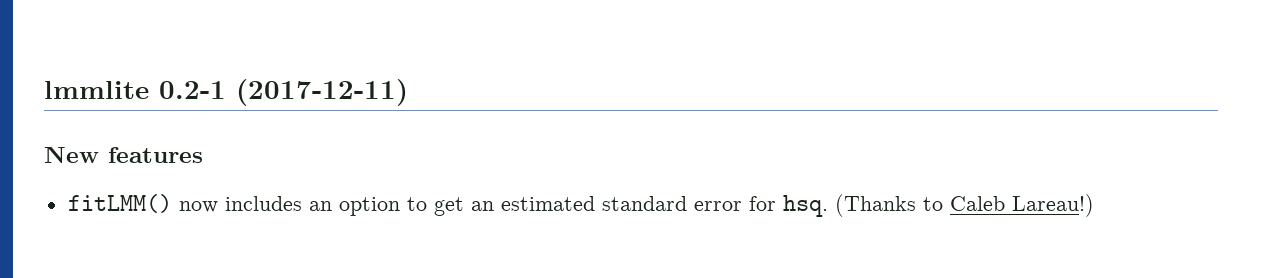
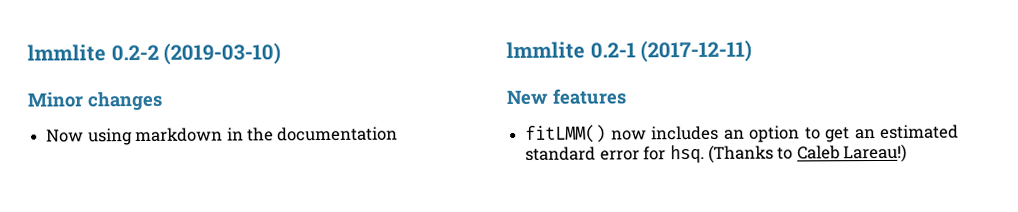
[44,81,149,99] lmmlite -> [27,42,282,65] [27,90,163,111] [46,126,399,146] [506,41,585,60] lmmlite 0.2-2 (2019-03-10) // Minor changes // Now using markdown in the documentation // lmmlite

